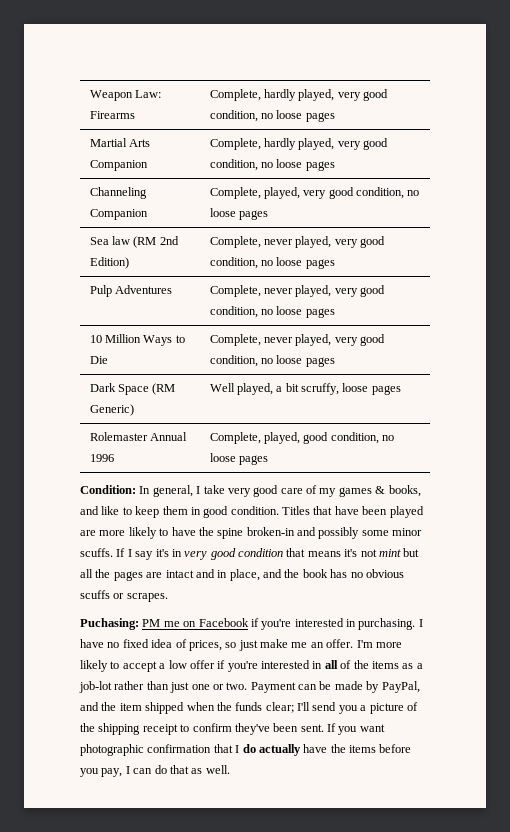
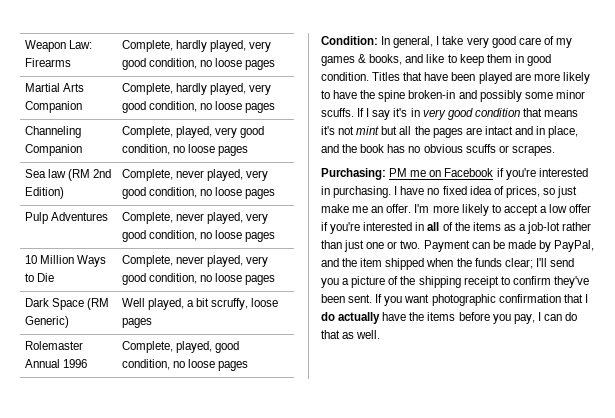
[80,618,139,630] Puchasing: -> [321,168,386,180] Purchasing:

